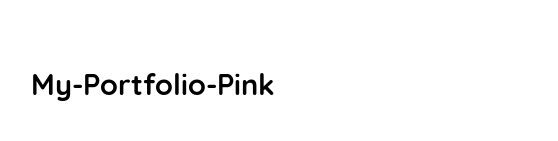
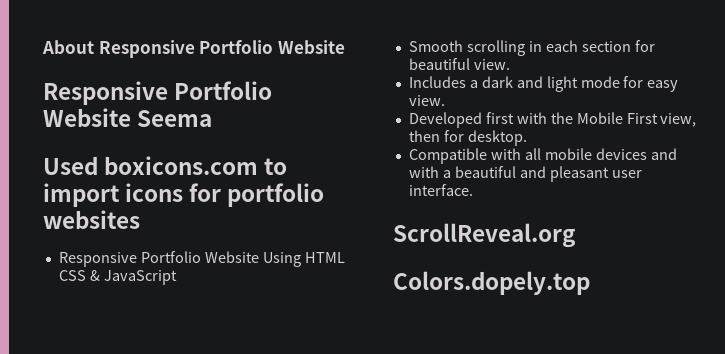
[31,73,275,101] My-Portfolio-Pink -> [42,40,345,58] [43,81,273,105] [43,108,213,127] [43,156,288,175] [43,183,325,207] [43,210,140,229] [58,251,345,267] [58,270,177,285] [408,40,655,56] [408,58,510,70] [408,76,679,92] [408,95,445,106] [408,112,697,128] [408,130,527,146] [408,148,677,164] [408,166,642,182] [408,184,473,196] [393,223,576,248] [393,271,590,295] About Responsive Portfolio Website // Responsive Portfolio Website Seema // Used boxicons.com to import icons for portfolio websites // Responsive Portfolio Website Using HTML CSS & JavaScript // Smooth scrolling in each section for beautiful view. // Includes a dark and light mode for easy view. // Developed first with the Mobile First view, then for desktop. // Compatible with all mobile devices and with a beautiful and pleasant user interface. // ScrollReveal.org // Colors.dopely.top

